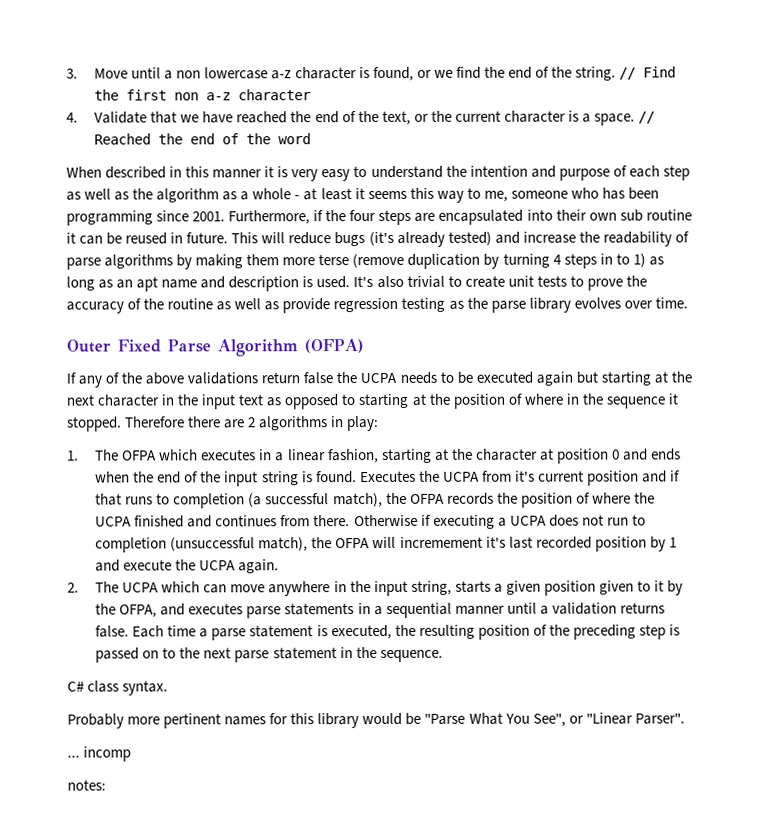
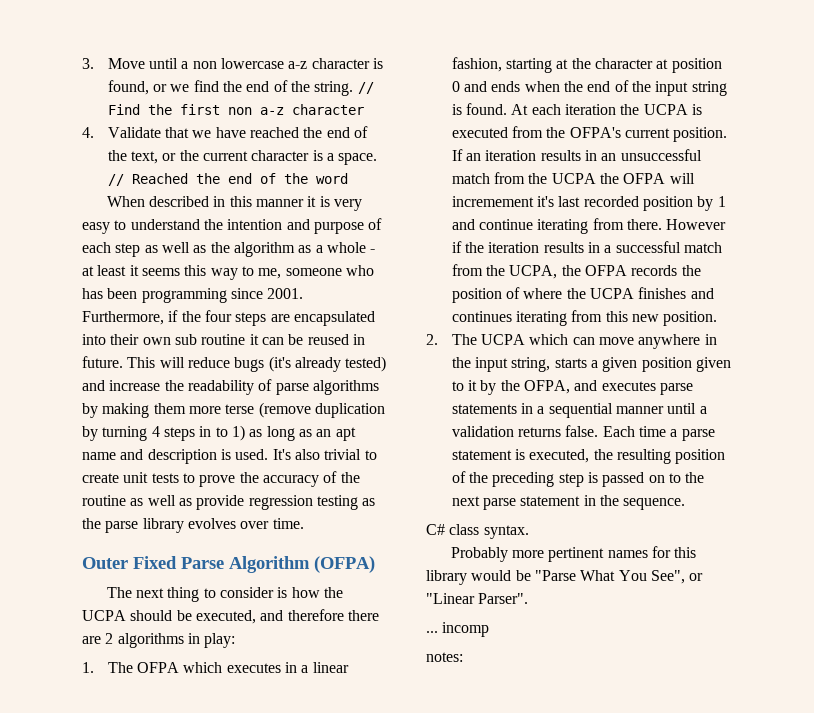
[66,371,692,388] [66,393,678,410] [66,416,186,432] If any of the above validations return false the UCPA needs to be executed again but starting at the next character in the input text as opposed to starting at the position of where in the sequence it stopped. Therefore -> [106,587,343,602] [82,609,344,624] The next thing to consider is how the UCPA should be executed, and therefore
[359,470,681,486] [95,492,655,509] [95,514,646,529] [95,537,309,553] Executes the UCPA from it's current position and if that runs to completion (a successful match), the OFPA records the position of where the UCPA finished and continues from there. Otherwise if executing a UCPA does not run to completion (unsuccessful match), -> [511,104,703,115] [451,126,728,142] [451,149,702,161] [451,172,596,184] At each iteration the UCPA is executed from the OFPA's current position. If an iteration results in an unsuccessful match from the UCPA
[123,559,280,574] execute the UCPA again. -> [479,218,727,234] [451,241,723,253] [451,264,701,279] [451,287,714,303] [451,310,718,326] continue iterating from there. However if the iteration results in a successful match from the UCPA, the OFPA records the position of where the UCPA finishes and continues iterating from this new position.

